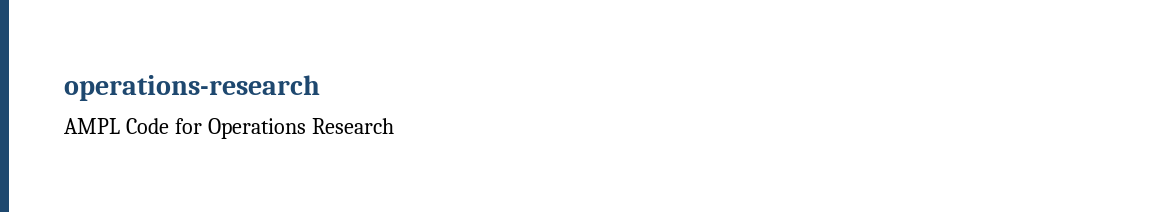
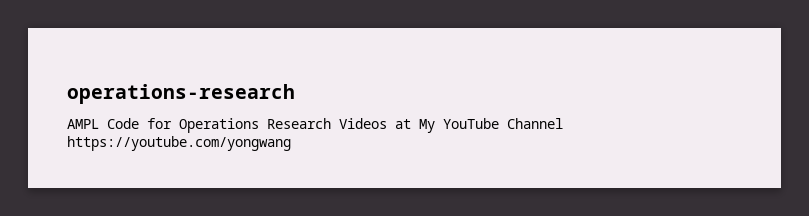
(394, 126) none -> [339,118,563,133] [67,136,291,151] Videos at My YouTube Channel https://youtube.com/yongwang

